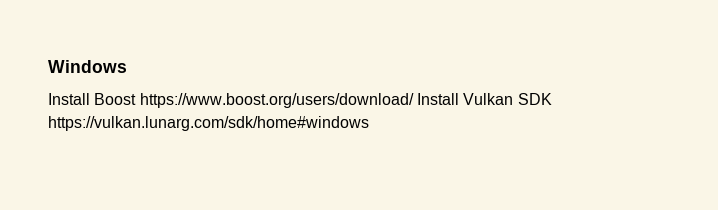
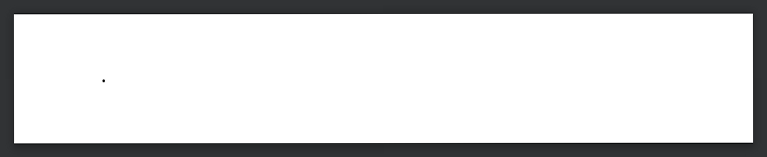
[48,60,127,73] [48,93,552,108] [48,116,369,131] Windows // Install Boost https://www.boost.org/users/download/ Install Vulkan SDK https://vulkan.lunarg.com/sdk/home#windows -> [101,79,107,83] .

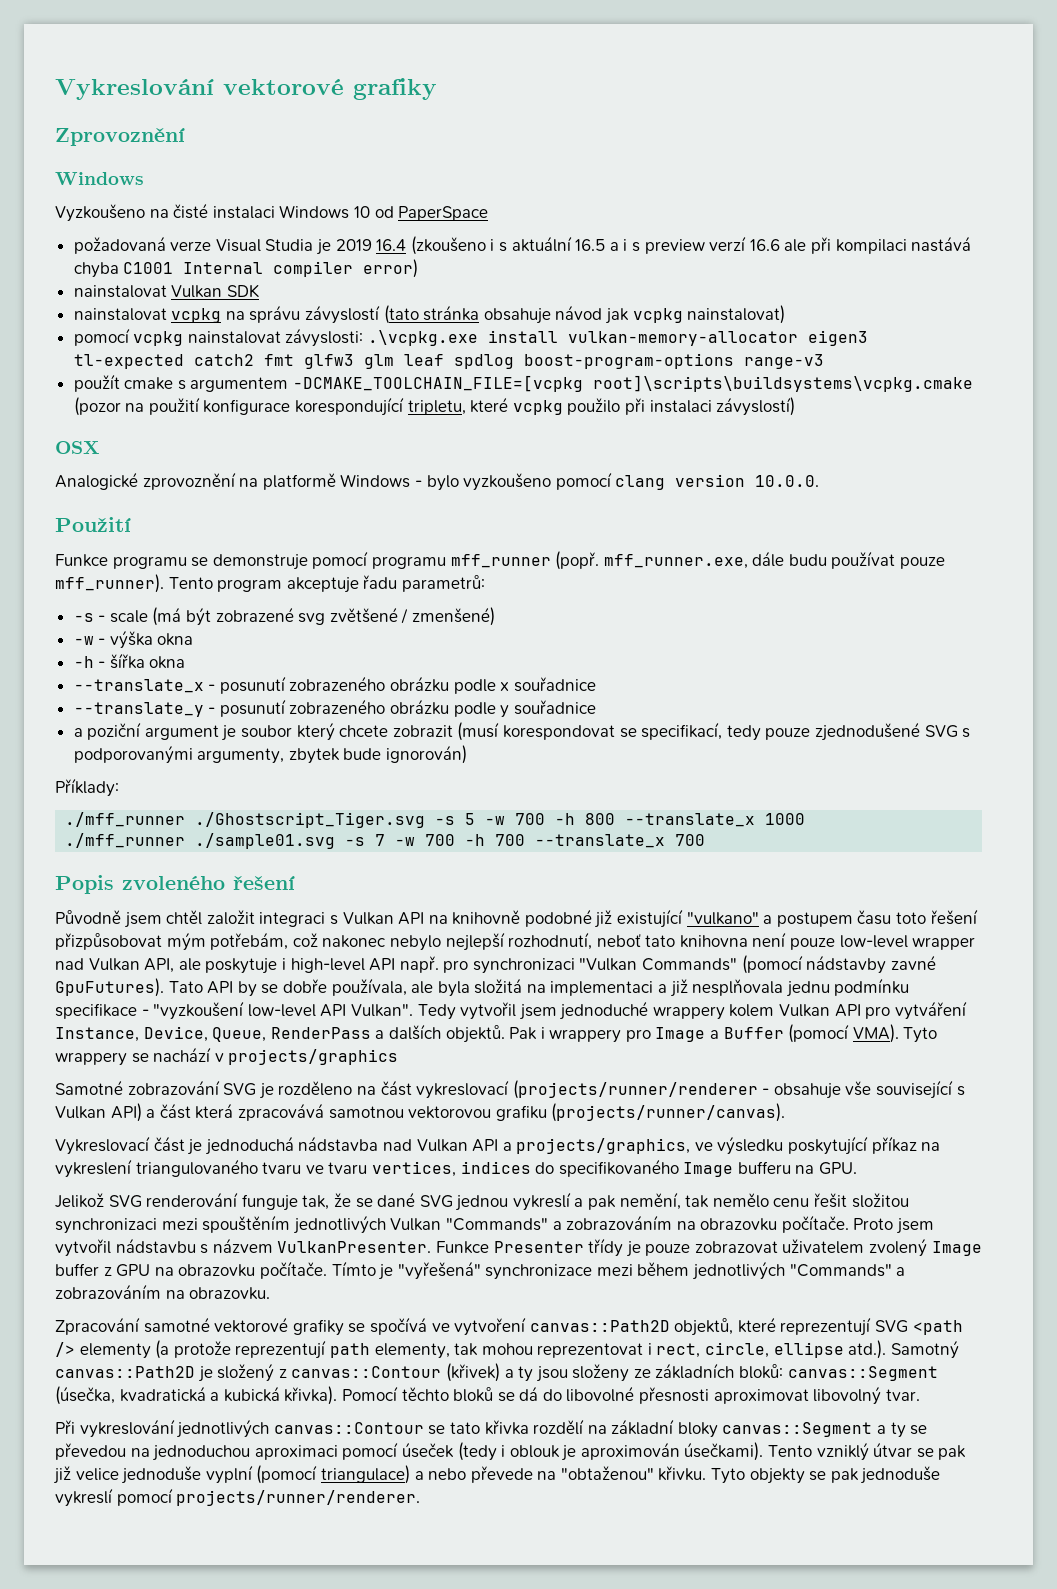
[101,79,107,83] . -> [55,78,437,100] [55,128,185,146] [55,172,144,185] [55,203,489,222] [73,236,972,255] [73,259,419,278] [73,284,259,298] [73,305,786,324] [73,328,869,347] [73,353,824,369] [73,374,974,392] [73,397,796,416] [55,441,100,454] [55,472,820,491] [55,517,131,532] [55,551,946,570] [55,574,485,593] [73,607,496,626] [73,630,194,649] [73,653,186,669] [73,676,596,694] [73,699,596,718] [73,722,971,741] [73,745,468,764] [55,778,119,797] [65,812,806,828] [65,833,706,849] [55,875,295,894] [55,909,978,928] [55,932,976,951] [55,955,936,974] [55,978,910,997] [55,1001,967,1020] [55,1024,938,1043] [55,1047,399,1066] [55,1080,965,1099] [55,1103,786,1122] [55,1136,941,1155] [55,1159,858,1178] [55,1192,909,1211] [55,1215,935,1234] [55,1238,982,1257] [55,1261,906,1280] [55,1284,271,1300] [55,1317,963,1336] [55,1340,959,1359] [55,1363,938,1382] [55,1386,920,1405] [55,1419,928,1438] [55,1442,967,1461] [53,1465,941,1484] [55,1488,421,1507] Vykreslování vektorové grafiky // Zprovoznění // Windows // Vyzkoušeno na čisté instalaci Windows 10 od PaperSpace // požadovaná verze Visual Studia je 2019 16.4 (zkoušeno i s aktuální 16.5 a i s preview verzí 16.6 ale při kompilaci nastává chyba C1001 Internal compiler error) // nainstalovat Vulkan SDK // nainstalovat vcpkg na správu závyslostí (tato stránka obsahuje návod jak vcpkg nainstalovat) // pomocí vcpkg nainstalovat závyslosti: .\vcpkg.exe install vulkan-memory-allocator eigen3 tl-expected catch2 fmt glfw3 glm leaf spdlog boost-program-options range-v3 // použít cmake s argumentem -DCMAKE_TOOLCHAIN_FILE=[vcpkg root]\scripts\buildsystems\vcpkg.cmake (pozor na použití konfigurace korespondující tripletu, které vcpkg použilo při instalaci závyslostí) // OSX // Analogické zprovoznění na platformě Windows - bylo vyzkoušeno pomocí clang version 10.0.0. // Použití // Funkce programu se demonstruje pomocí programu mff_runner (popř. mff_runner.exe, dále budu používat pouze mff_runner). Tento program akceptuje řadu parametrů: // -s - scale (má být zobrazené svg zvětšené / zmenšené) // -w - výška okna // -h - šířka okna // --translate_x - posunutí zobrazeného obrázku podle x souřadnice // --translate_y - posunutí zobrazeného obrázku podle y souřadnice // a poziční argument je soubor který chcete zobrazit (musí korespondovat se specifikací, tedy pouze zjednodušené SVG s podporovanými argumenty, zbytek bude ignorován) // Příklady: // ./mff_runner ./Ghostscript_Tiger.svg -s 5 -w 700 -h 800 --translate_x 1000 // ./mff_runner ./sample01.svg -s 7 -w 700 -h 700 --translate_x 700 // Popis zvoleného řešení // Původně jsem chtěl založit integraci s Vulkan API na knihovně podobné již existující "vulkano" a postupem času toto řešení přizpůsobovat mým potřebám, což nakonec nebylo nejlepší rozhodnutí, neboť tato knihovna není pouze low-level wrapper nad Vulkan API, ale poskytuje i high-level API např. pro synchronizaci "Vulkan Commands" (pomocí nádstavby zavné GpuFutures). Tato API by se dobře používala, ale byla složitá na implementaci a již nesplňovala jednu podmínku specifikace - "vyzkoušení low-level API Vulkan". Tedy vytvořil jsem jednoduché wrappery kolem Vulkan API pro vytváření Instance, Device, Queue, RenderPass a dalších objektů. Pak i wrappery pro Image a Buffer (pomocí VMA). Tyto wrappery se nachází v projects/graphics // Samotné zobrazování SVG je rozděleno na část vykreslovací (projects/runner/renderer - obsahuje vše související s Vulkan API) a část která zpracovává samotnou vektorovou grafiku (projects/runner/canvas). // Vykreslovací část je jednoduchá nádstavba nad Vulkan API a projects/graphics, ve výsledku poskytující příkaz na vykreslení triangulovaného tvaru ve tvaru vertices, indices do specifikovaného Image bufferu na GPU. // Jelikož SVG renderování funguje tak, že se dané SVG jednou vykreslí a pak nemění, tak nemělo cenu řešit složitou synchronizaci mezi spouštěním jednotlivých Vulkan "Commands" a zobrazováním na obrazovku počítače. Proto jsem vytvořil nádstavbu s názvem VulkanPresenter. Funkce Presenter třídy je pouze zobrazovat uživatelem zvolený Image buffer z GPU na obrazovku počítače. Tímto je "vyřešená" synchronizace mezi během jednotlivých "Commands" a zobrazováním na obrazovku. // Zpracování samotné vektorové grafiky se spočívá ve vytvoření canvas::Path2D objektů, které reprezentují SVG <path /> elementy (a protože reprezentují path elementy, tak mohou reprezentovat i rect, circle, ellipse atd.). Samotný canvas::Path2D je složený z canvas::Contour (křivek) a ty jsou složeny ze základních bloků: canvas::Segment (úsečka, kvadratická a kubická křivka). Pomocí těchto bloků se dá do libovolné přesnosti aproximovat libovolný tvar. // Při vykreslování jednotlivých canvas::Contour se tato křivka rozdělí na základní bloky canvas::Segment a ty se převedou na jednoduchou aproximaci pomocí úseček (tedy i oblouk je aproximován úsečkami). Tento vzniklý útvar se pak již velice jednoduše vyplní (pomocí triangulace) a nebo převede na "obtaženou" křivku. Tyto objekty se pak jednoduše vykreslí pomocí projects/runner/renderer.

